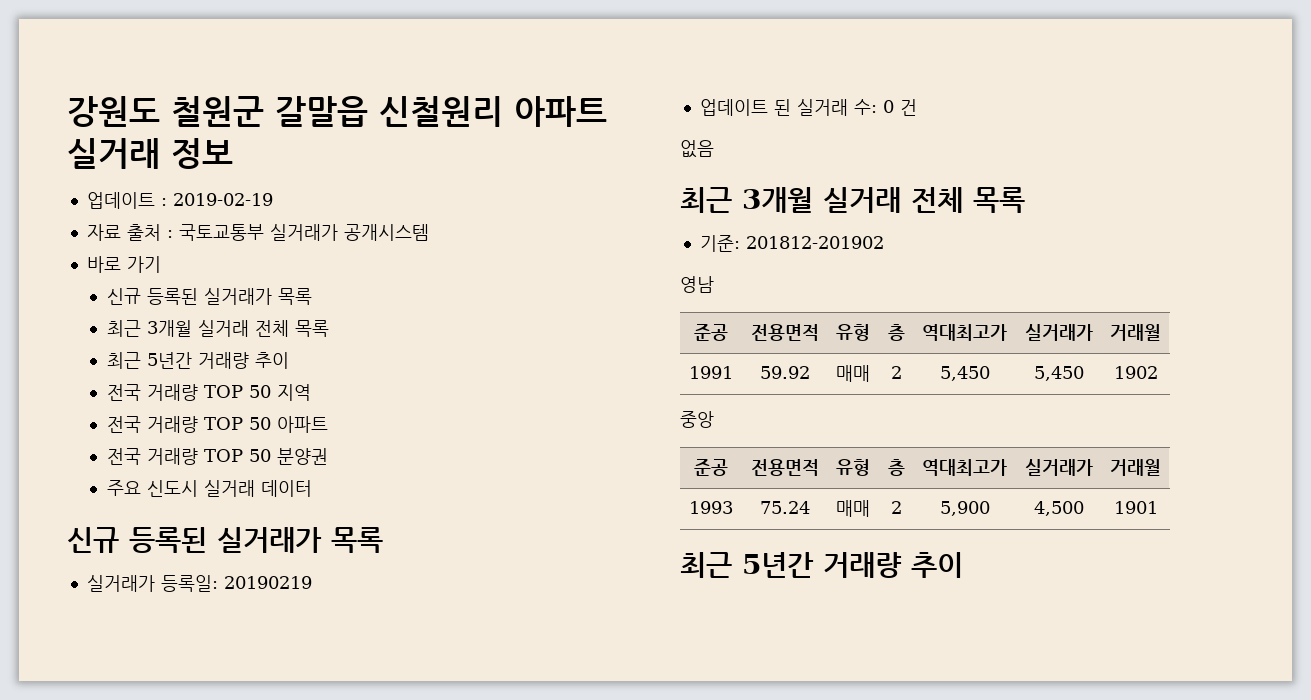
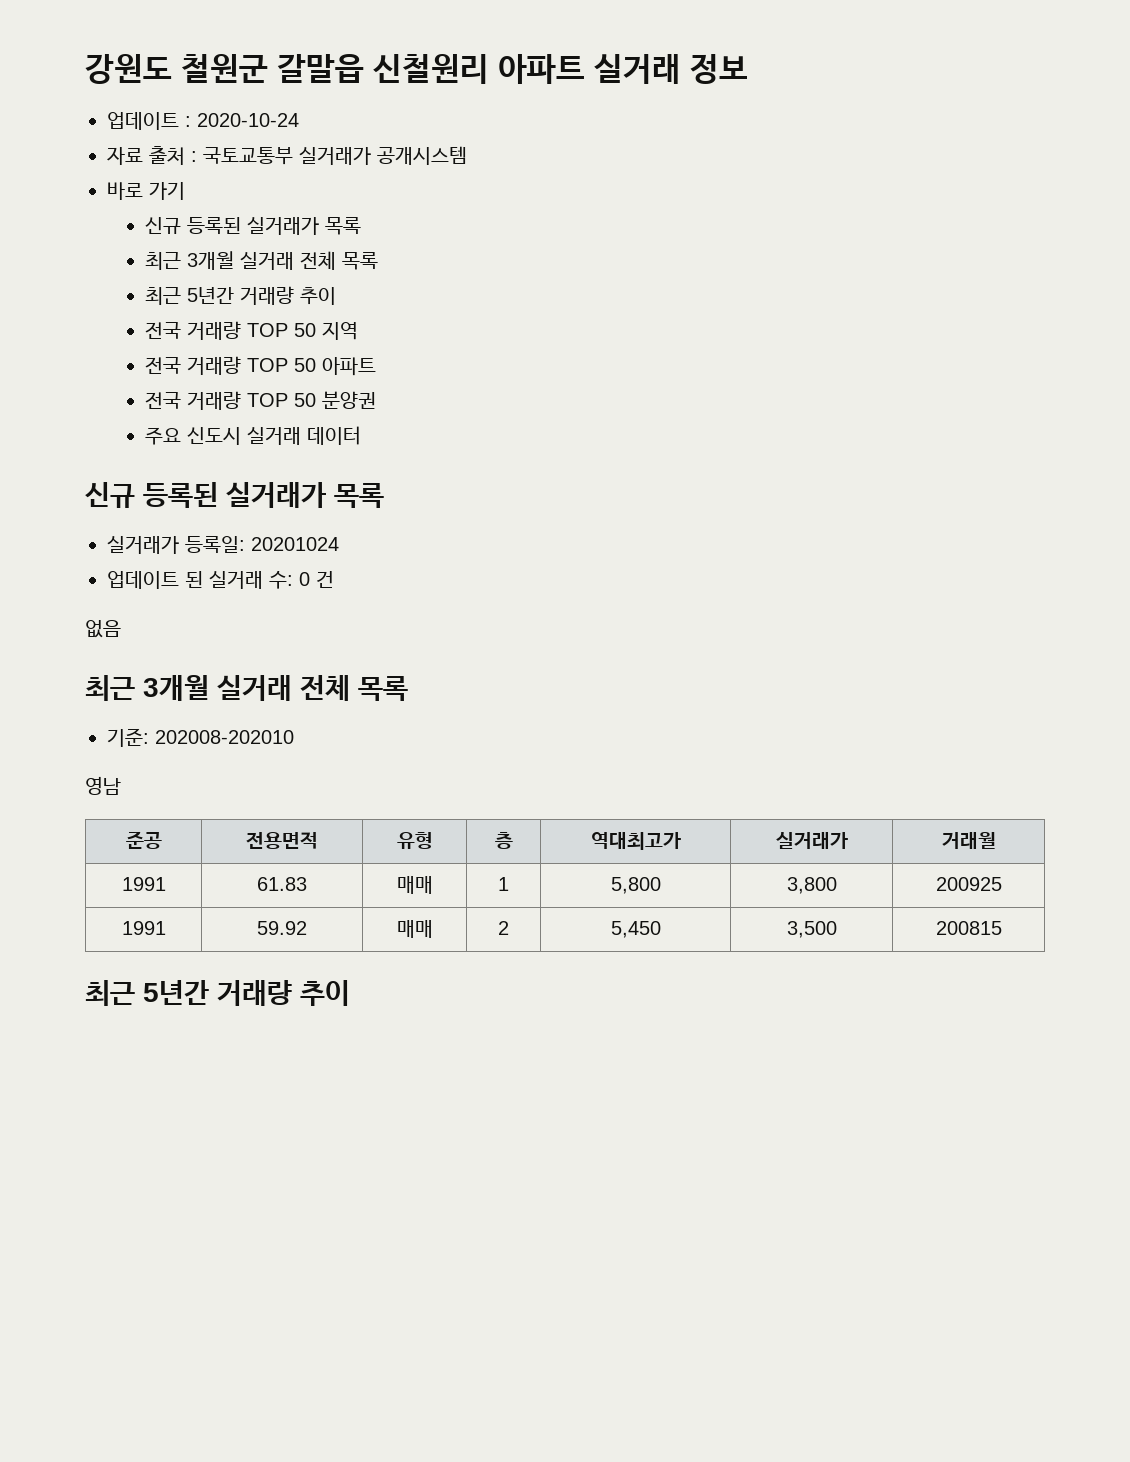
[172,193,273,206] 2019-02-19 -> [197,113,299,127] 2020-10-24
[223,576,312,589] 20190219 -> [251,537,339,551] 20201024
[745,236,884,249] 201812-201902 -> [155,730,294,744] 202008-202010
(1161, 332) none -> [121,877,166,891] [257,877,307,891] [396,876,433,894] [498,877,509,891] [610,877,661,894] [786,877,837,894] [935,877,1002,891] // 1991 | 61.83 | 매매 | 1 | 5,800 | 3,800 | 200925
[1033,366,1084,381] [1113,366,1158,379] [680,411,714,428] [694,459,728,476] [750,459,819,476] [836,459,870,476] [887,459,905,476] [922,459,1007,476] [1024,459,1093,476] [1110,459,1161,476] [689,501,733,514] [759,501,810,514] [836,500,870,517] [890,501,902,514] [939,501,990,516] [1033,501,1084,516] [1113,501,1158,514] 5,450 | 1902 // 중앙 // 준공 | 전용면적 | 유형 | 층 | 역대최고가 | 실거래가 | 거래월 // 1993 | 75.24 | 매매 | 2 | 5,900 | 4,500 | 1901 -> [786,921,837,938] [935,921,1002,935] 3,500 | 200815

